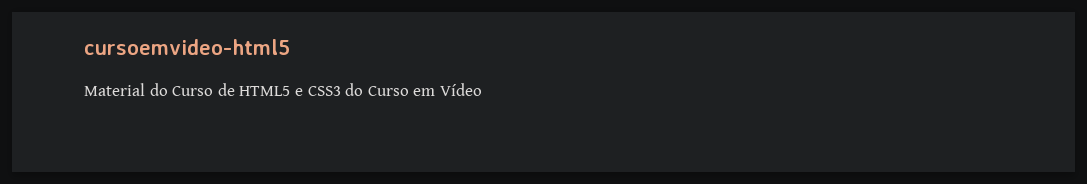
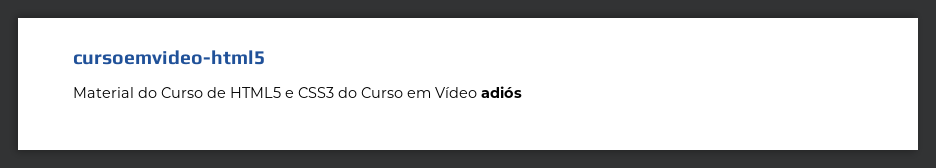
(482, 89) none -> [481,86,522,98] adiós

